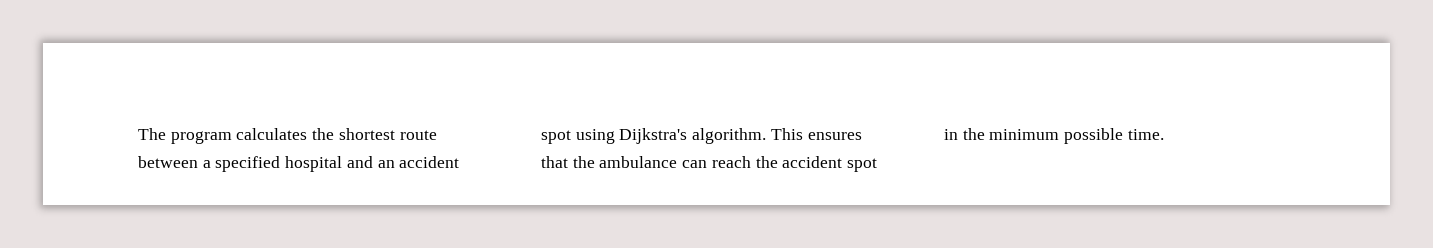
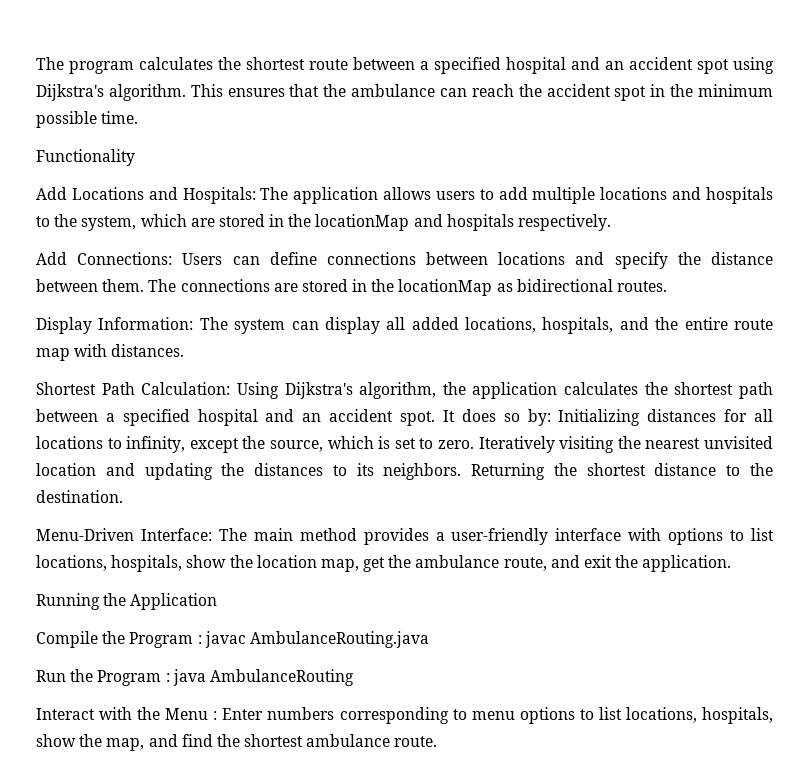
(1164, 134) none -> [36,149,135,166] [36,187,773,204] [36,214,612,231] [36,252,773,269] [36,279,668,296] [36,317,773,334] [36,344,185,361] [36,382,773,399] [36,409,774,426] [36,436,774,453] [36,463,773,480] [36,490,123,503] [36,528,774,545] [36,555,732,572] [36,593,218,610] [36,631,429,648] [36,669,354,686] [36,707,773,724] [36,734,438,751] // Functionality // Add Locations and Hospitals: The application allows users to add multiple locations and hospitals to the system, which are stored in the locationMap and hospitals respectively. // Add Connections: Users can define connections between locations and specify the distance between them. The connections are stored in the locationMap as bidirectional routes. // Display Information: The system can display all added locations, hospitals, and the entire route map with distances. // Shortest Path Calculation: Using Dijkstra's algorithm, the application calculates the shortest path between a specified hospital and an accident spot. It does so by: Initializing distances for all locations to infinity, except the source, which is set to zero. Iteratively visiting the nearest unvisited location and updating the distances to its neighbors. Returning the shortest distance to the destination. // Menu-Driven Interface: The main method provides a user-friendly interface with options to list locations, hospitals, show the location map, get the ambulance route, and exit the application. // Running the Application // Compile the Program : javac AmbulanceRouting.java // Run the Program : java AmbulanceRouting // Interact with the Menu : Enter numbers corresponding to menu options to list locations, hospitals, show the map, and find the shortest ambulance route.

